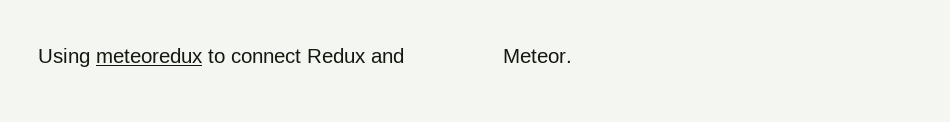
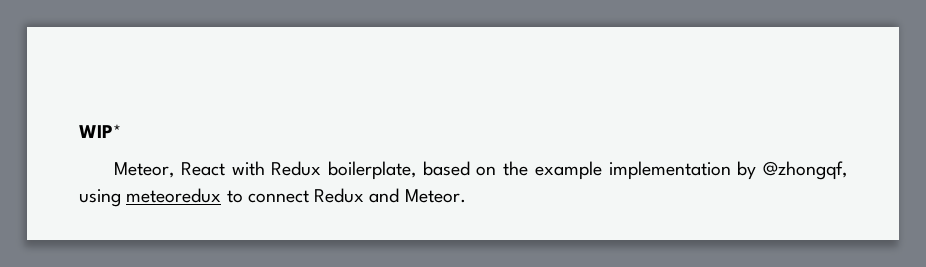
[38,48,90,67] Using -> [79,124,121,138] [114,161,847,180] [79,189,121,207] WIP* // Meteor, React with Redux boilerplate, based on the example implementation by @zhongqf, using

